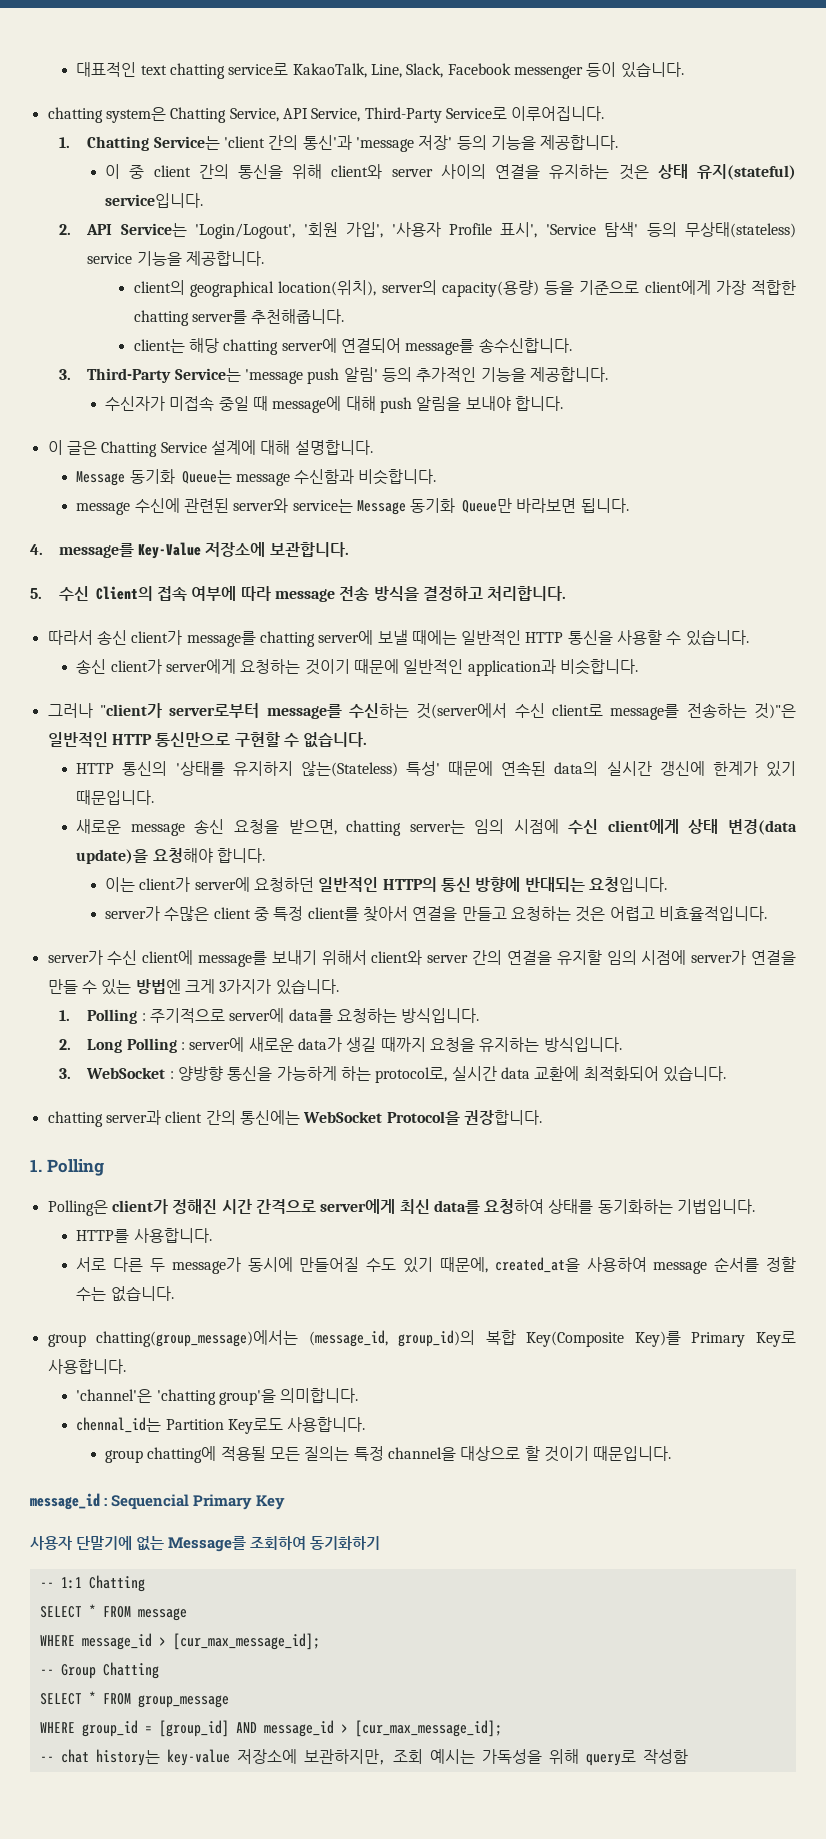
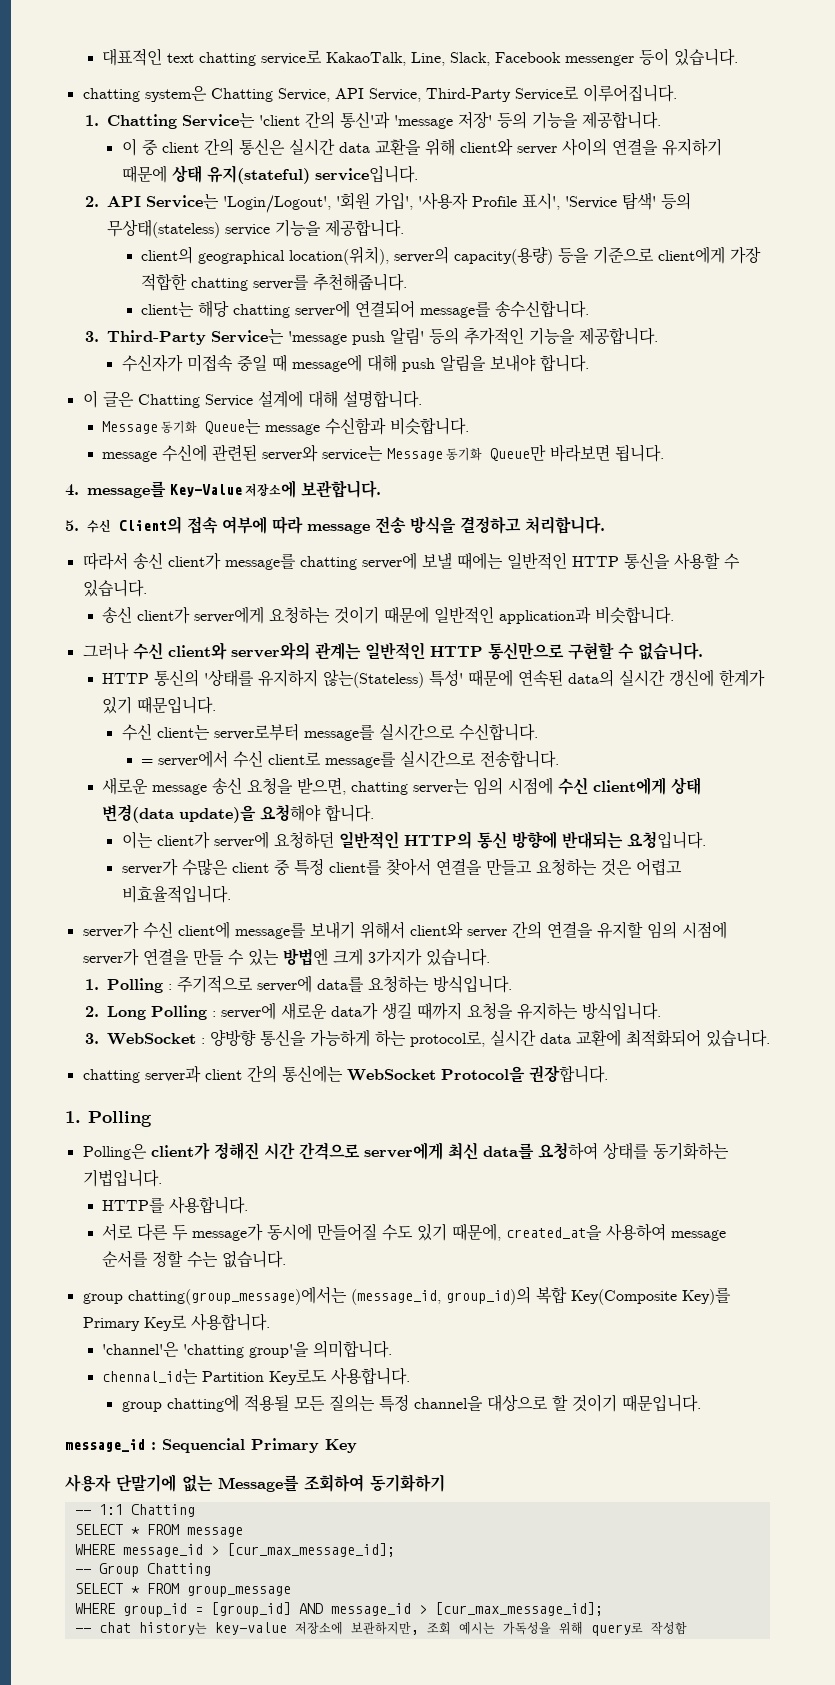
[237,164,283,179] 통신을 -> [238,138,421,155] 통신은 실시간 data 교환을
[549,164,649,180] 유지하는 것은 -> [661,138,722,156] [121,165,167,183] 유지하기 때문에
[99,703,797,720] "client가 server로부터 message를 수신하는 것(server에서 수신 client로 message를 전송하는 것)"은 -> [132,642,361,660] 수신 client와 server와의 관계는
(155, 797) none -> [121,723,538,741] [141,750,560,768] // 수신 client는 server로부터 message를 실시간으로 수신합니다. // = server에서 수신 client로 message를 실시간으로 전송합니다.

